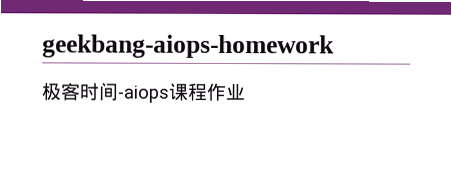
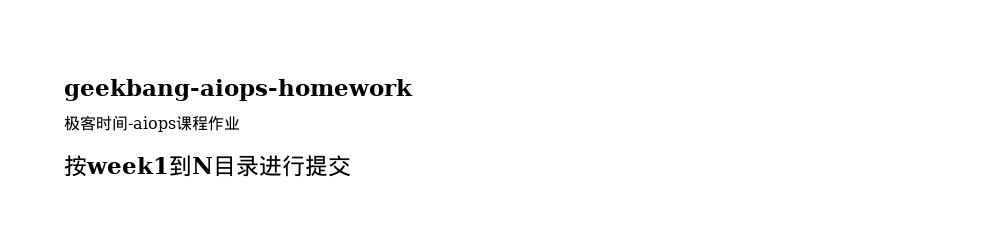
(246, 92) none -> [64,155,351,177] // 按week1到N目录进行提交

